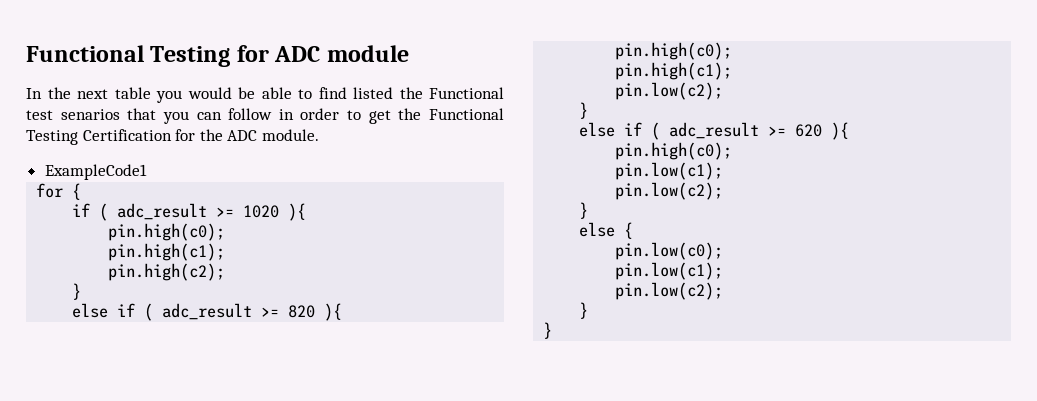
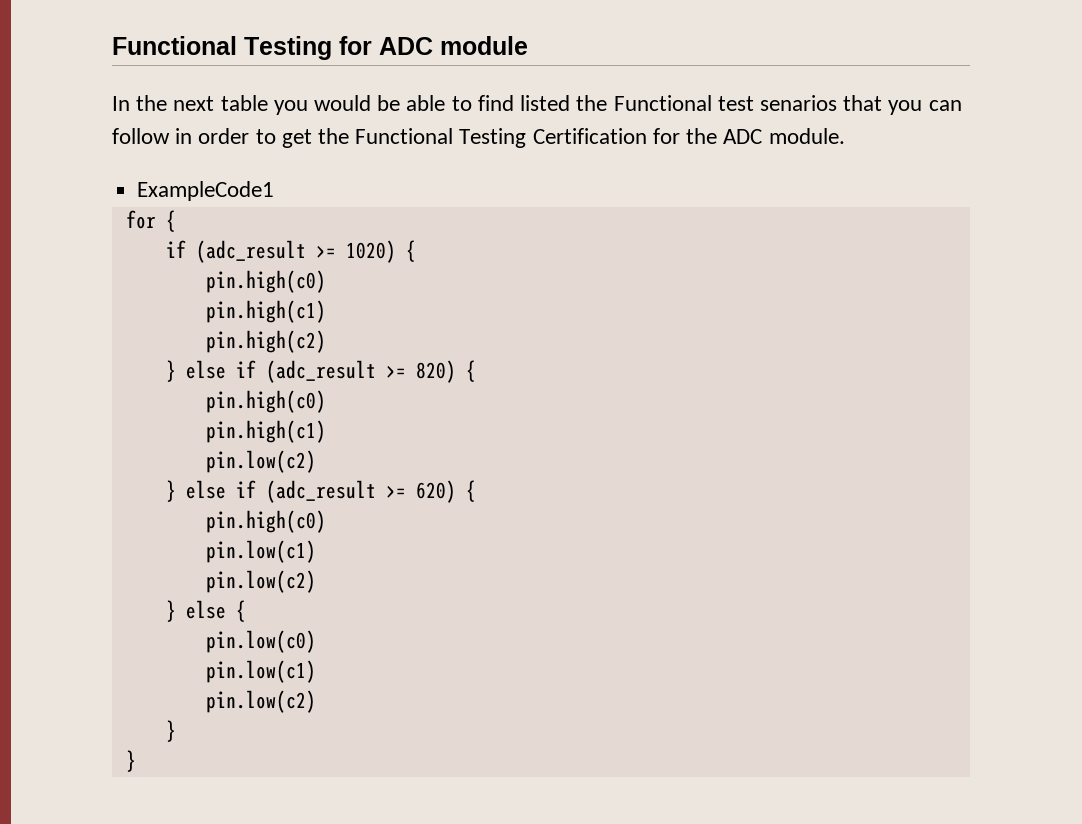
[99,203,307,221] [108,223,226,241] [108,243,226,261] [108,263,226,281] [72,283,82,300] [72,303,343,321] [615,42,733,60] [615,62,733,80] [615,82,724,100] [579,102,589,119] [579,122,850,140] [615,142,733,160] [615,162,724,180] [615,182,724,200] [579,202,589,219] ( adc_result >= 1020 ){ // pin.high(c0); // pin.high(c1); // pin.high(c2); // } // else if ( adc_result >= 820 ){ // pin.high(c0); // pin.high(c1); // pin.low(c2); // } // else if ( adc_result >= 620 ){ // pin.high(c0); // pin.low(c1); // pin.low(c2); // } // -> [195,240,416,263] [205,270,326,293] [205,300,326,323] [205,330,326,353] [165,360,476,383] [205,390,326,413] [205,420,326,443] [205,450,316,473] [165,480,476,503] [205,510,326,533] [205,540,316,563] [205,570,316,593] [165,600,176,622] (adc_result >= 1020) { // pin.high(c0) // pin.high(c1) // pin.high(c2) // } else if (adc_result >= 820) { // pin.high(c0) // pin.high(c1) // pin.low(c2) // } else if (adc_result >= 620) { // pin.high(c0) // pin.low(c1) // pin.low(c2) // }
[615,242,724,260] [615,262,724,280] [615,282,724,300] pin.low(c0); // pin.low(c1); // pin.low(c2); -> [205,630,316,653] [205,660,316,683] [205,690,316,713] pin.low(c0) // pin.low(c1) // pin.low(c2)

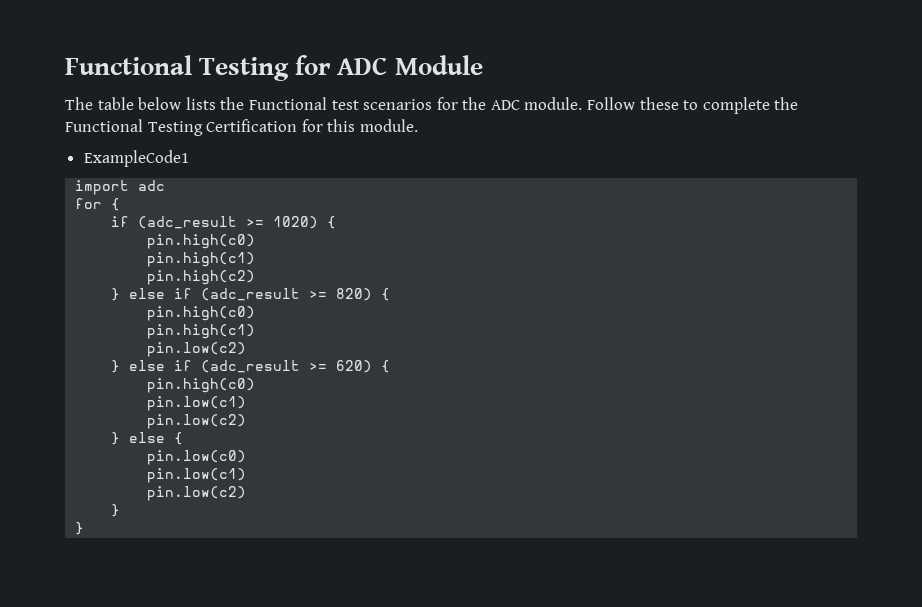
[440,36,528,55] [112,95,962,115] [112,128,312,148] module // In the next table you would be able to find listed the Functional test senarios that you can follow in order to get -> [394,55,483,75] [65,97,770,114] Module // The table below lists the Functional test scenarios for the ADC module. Follow these to complete
[686,128,763,144] the ADC -> [327,119,356,132] this
(275, 191) none -> [75,180,166,195] // import adc

